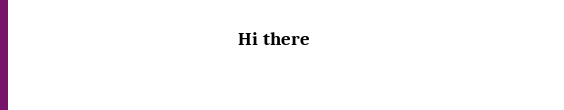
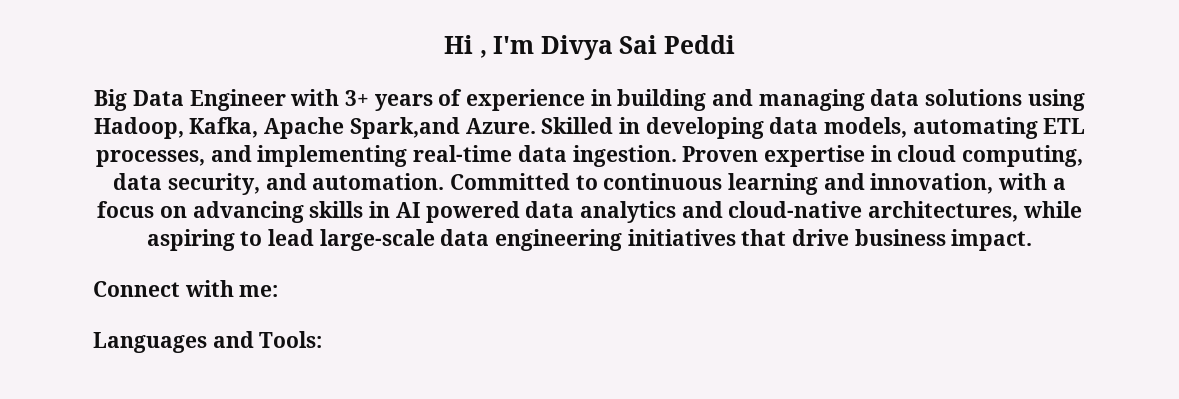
[262,32,310,45] there -> [479,35,736,60] [94,89,1085,111] [93,117,1086,139] [96,145,1083,167] [113,173,1066,195] [97,201,1082,223] [146,229,1033,251] [93,280,279,297] [93,331,323,353] , I'm Divya Sai Peddi // Big Data Engineer with 3+ years of experience in building and managing data solutions using Hadoop, Kafka, Apache Spark,and Azure. Skilled in developing data models, automating ETL processes, and implementing real-time data ingestion. Proven expertise in cloud computing, data security, and automation. Committed to continuous learning and innovation, with a focus on advancing skills in AI powered data analytics and cloud-native architectures, while aspiring to lead large-scale data engineering initiatives that drive business impact. // Connect with me: // Languages and Tools:

